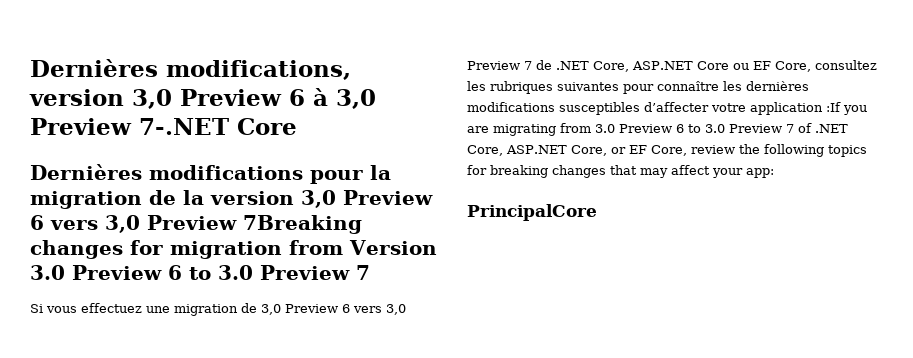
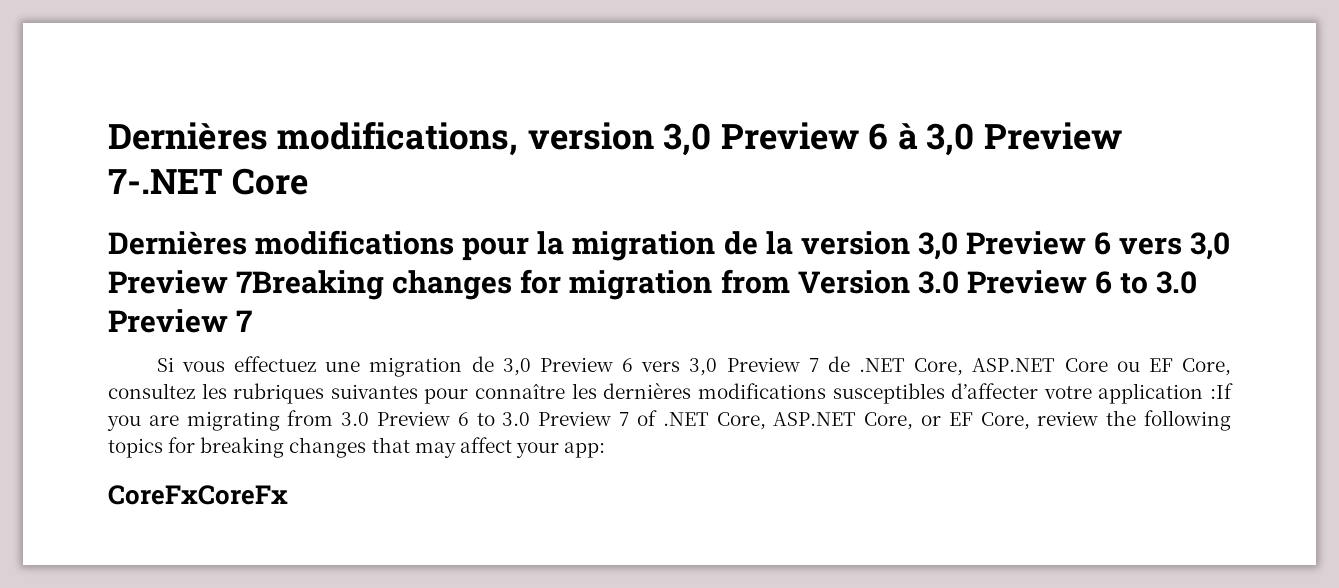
[467,204,597,221] PrincipalCore -> [108,485,288,505] CoreFxCoreFx

